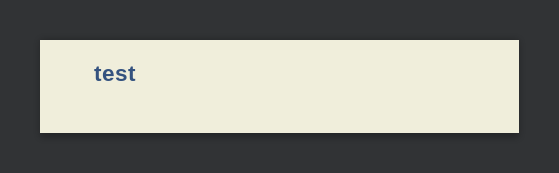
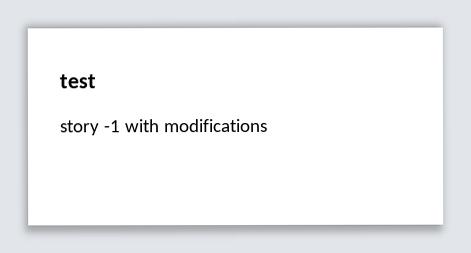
(136, 73) none -> [59,118,268,136] // story -1 with modifications

